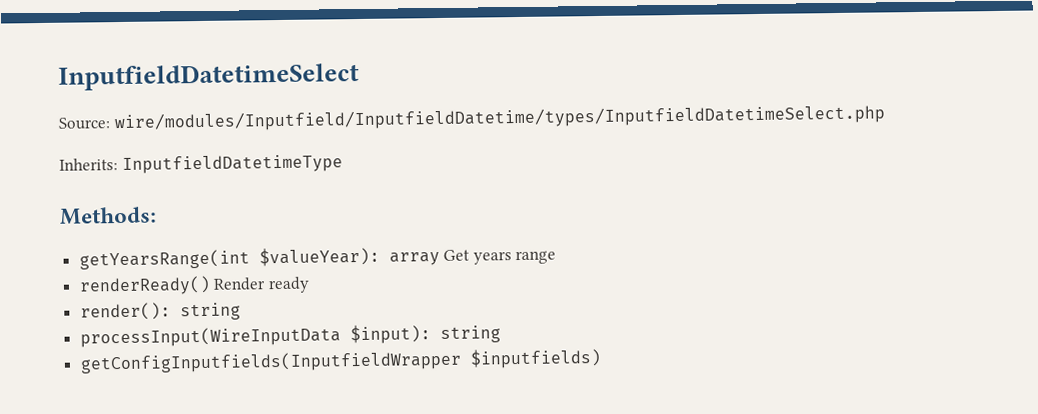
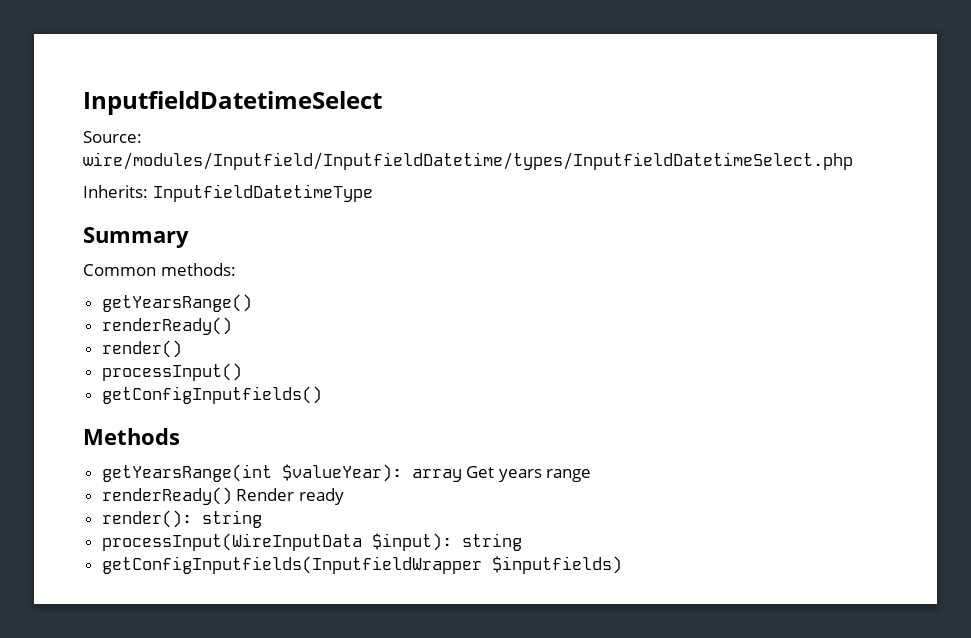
[59,206,157,225] Methods: -> [83,227,189,248] [83,263,236,276] [101,294,252,312] [101,317,232,335] [101,340,182,358] [101,363,242,381] [101,386,322,404] [83,428,180,445] Summary // Common methods: // getYearsRange() // renderReady() // render() // processInput() // getConfigInputfields() // Methods

